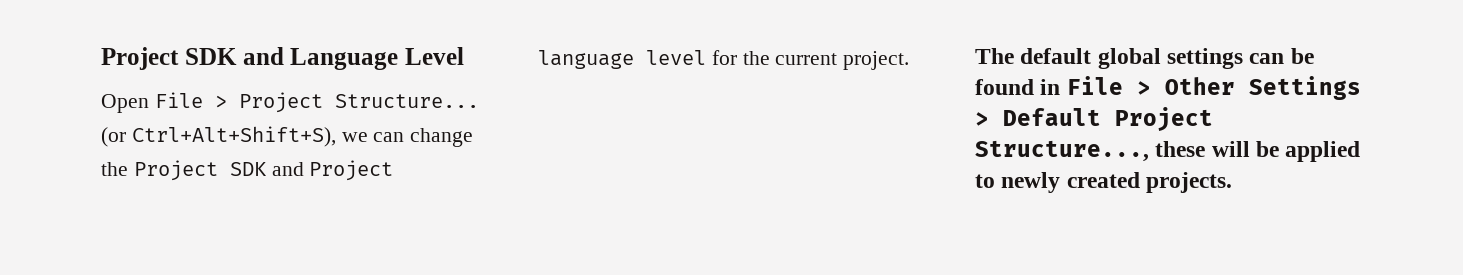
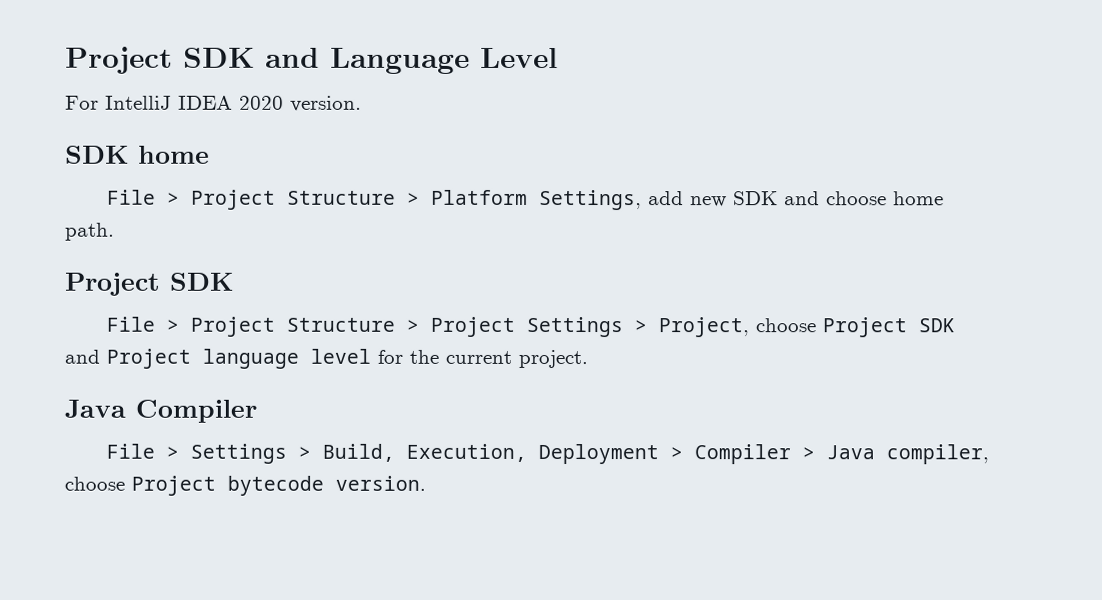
[101,92,479,113] [101,126,474,147] [101,162,128,176] Open File > Project Structure... (or Ctrl+Alt+Shift+S), we can change the -> [65,95,362,112] [65,145,210,164] [107,189,945,211] [65,222,115,241] [65,272,234,296] [106,316,817,338] For IntelliJ IDEA 2020 version. // SDK home // File > Project Structure > Platform Settings, add new SDK and choose home path. // Project SDK // File > Project Structure > Project Settings > Project, choose
[975,48,1314,69] [975,76,1361,100] [975,107,1213,132] [975,140,1361,162] [975,172,1233,193] The default global settings can be found in File > Other Settings > Default Project Structure..., these will be applied to newly created projects. -> [64,399,257,423] [106,443,990,465] [64,475,426,496] Java Compiler // File > Settings > Build, Execution, Deployment > Compiler > Java compiler, choose Project bytecode version.

